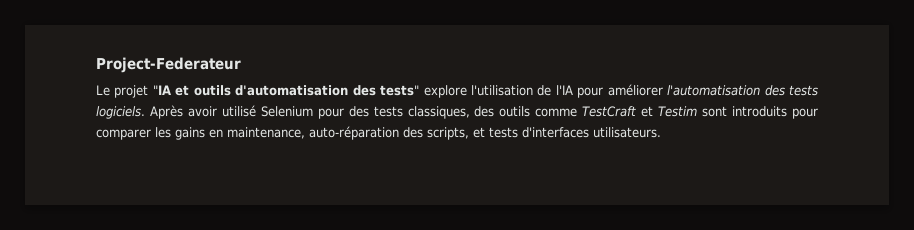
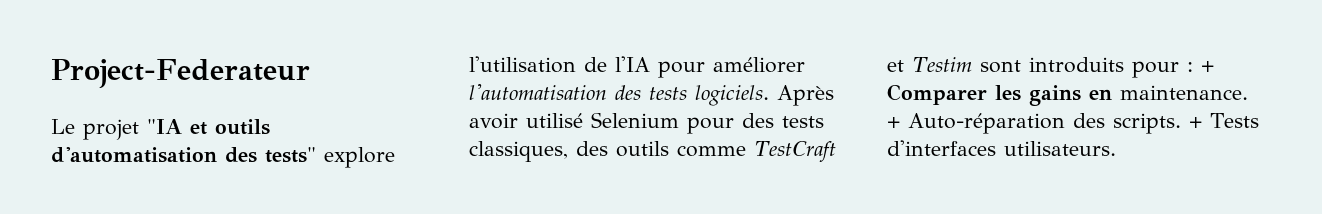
[96,126,518,140] comparer les gains en maintenance, auto-réparation des scripts, et tests -> [1186,61,1214,72] [887,84,1248,106] [887,113,1259,134] : + Comparer les gains en maintenance. + Auto-réparation des scripts. + Tests

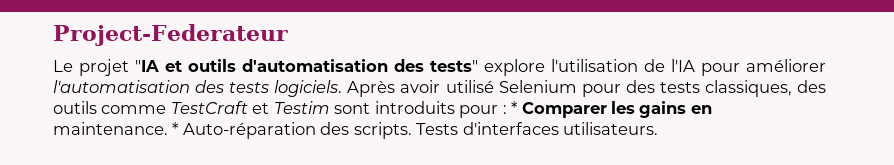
[1200,61,1214,72] + -> [511,101,518,114] *
[887,117,900,128] + -> [172,122,179,135] *
[1189,117,1202,128] + -> (412, 130) none

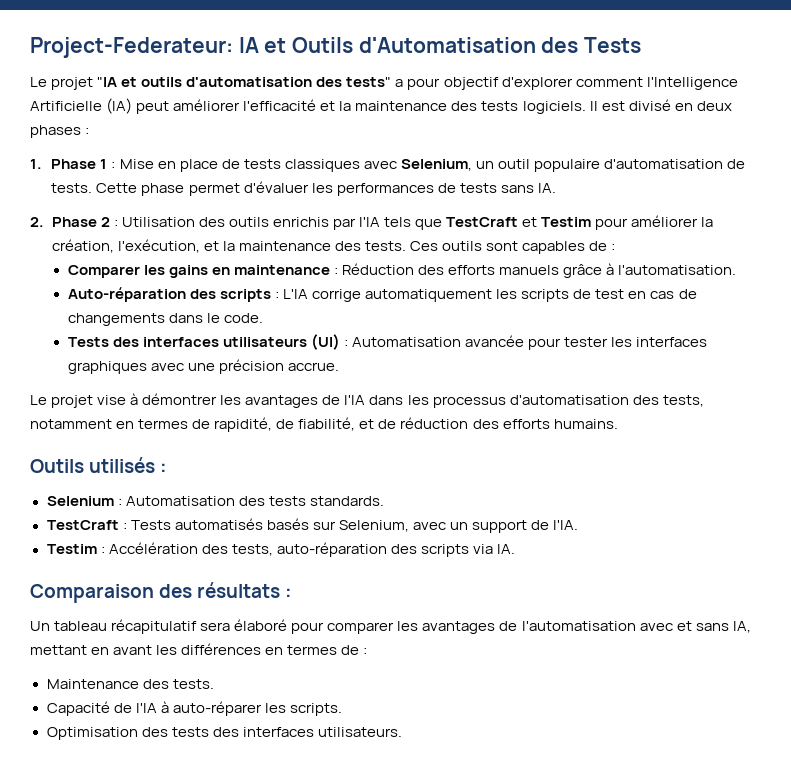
[53,24,288,46] Project-Federateur -> [30,37,642,58] Project-Federateur: IA et Outils d'Automatisation des Tests
[484,59,826,76] [53,80,827,97] [53,101,518,118] explore l'utilisation de l'IA pour améliorer l'automatisation des tests logiciels. Après avoir utilisé Selenium pour des tests classiques, des outils comme TestCraft et Testim sont introduits pour : * -> [395,77,738,90] [30,98,732,114] [30,125,90,138] [30,159,746,172] [51,181,556,196] [30,215,714,230] [51,239,616,254] a pour objectif d'explorer comment l'Intelligence Artificielle (IA) peut améliorer l'efficacité et la maintenance des tests logiciels. Il est divisé en deux phases : // 1. Phase 1 : Mise en place de tests classiques avec Selenium, un outil populaire d'automatisation de tests. Cette phase permet d'évaluer les performances de tests sans IA. // 2. Phase 2 : Utilisation des outils enrichis par l'IA tels que TestCraft et Testim pour améliorer la création, l'exécution, et la maintenance des tests. Ces outils sont capables de : //
[53,122,559,139] maintenance. * Auto-réparation des scripts. Tests d'interfaces -> [234,263,737,278] [67,287,697,302] [67,313,264,326] [67,334,708,350] [67,359,340,374] [30,393,704,408] [30,417,618,432] [30,457,168,473] [46,496,384,506] [46,518,579,533] [46,542,515,557] [30,582,293,603] [30,619,751,634] [30,643,368,655] [46,679,214,689] [46,701,342,716] [46,727,314,740] maintenance : Réduction des efforts manuels grâce à l'automatisation. // Auto-réparation des scripts : L'IA corrige automatiquement les scripts de test en cas de changements dans le code. // Tests des interfaces utilisateurs (UI) : Automatisation avancée pour tester les interfaces graphiques avec une précision accrue. // Le projet vise à démontrer les avantages de l'IA dans les processus d'automatisation des tests, notamment en termes de rapidité, de fiabilité, et de réduction des efforts humains. // Outils utilisés : // Selenium : Automatisation des tests standards. // TestCraft : Tests automatisés basés sur Selenium, avec un support de l'IA. // Testim : Accélération des tests, auto-réparation des scripts via IA. // Comparaison des résultats : // Un tableau récapitulatif sera élaboré pour comparer les avantages de l'automatisation avec et sans IA, mettant en avant les différences en termes de : // Maintenance des tests. // Capacité de l'IA à auto-réparer les scripts. // Optimisation des tests des interfaces

